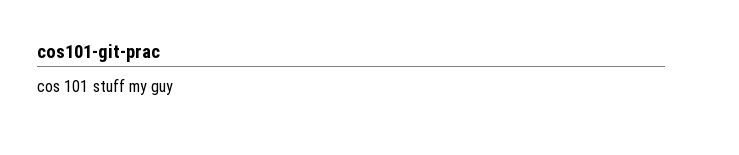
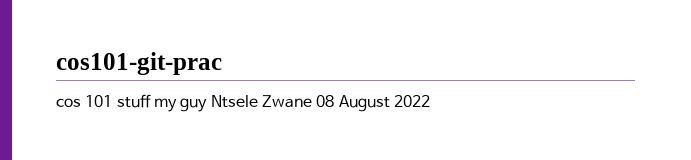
(174, 89) none -> [210,95,430,112] Ntsele Zwane 08 August 2022

